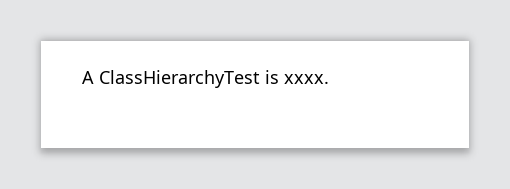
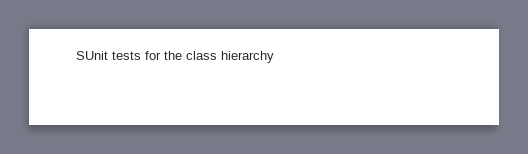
[82,70,329,88] A ClassHierarchyTest is xxxx. -> [76,51,274,63] SUnit tests for the class hierarchy

